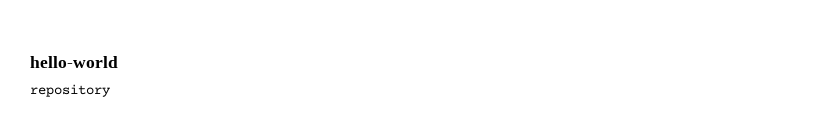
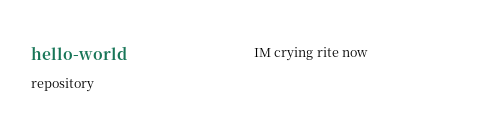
(111, 90) none -> [254,47,369,61] // IM crying rite now

